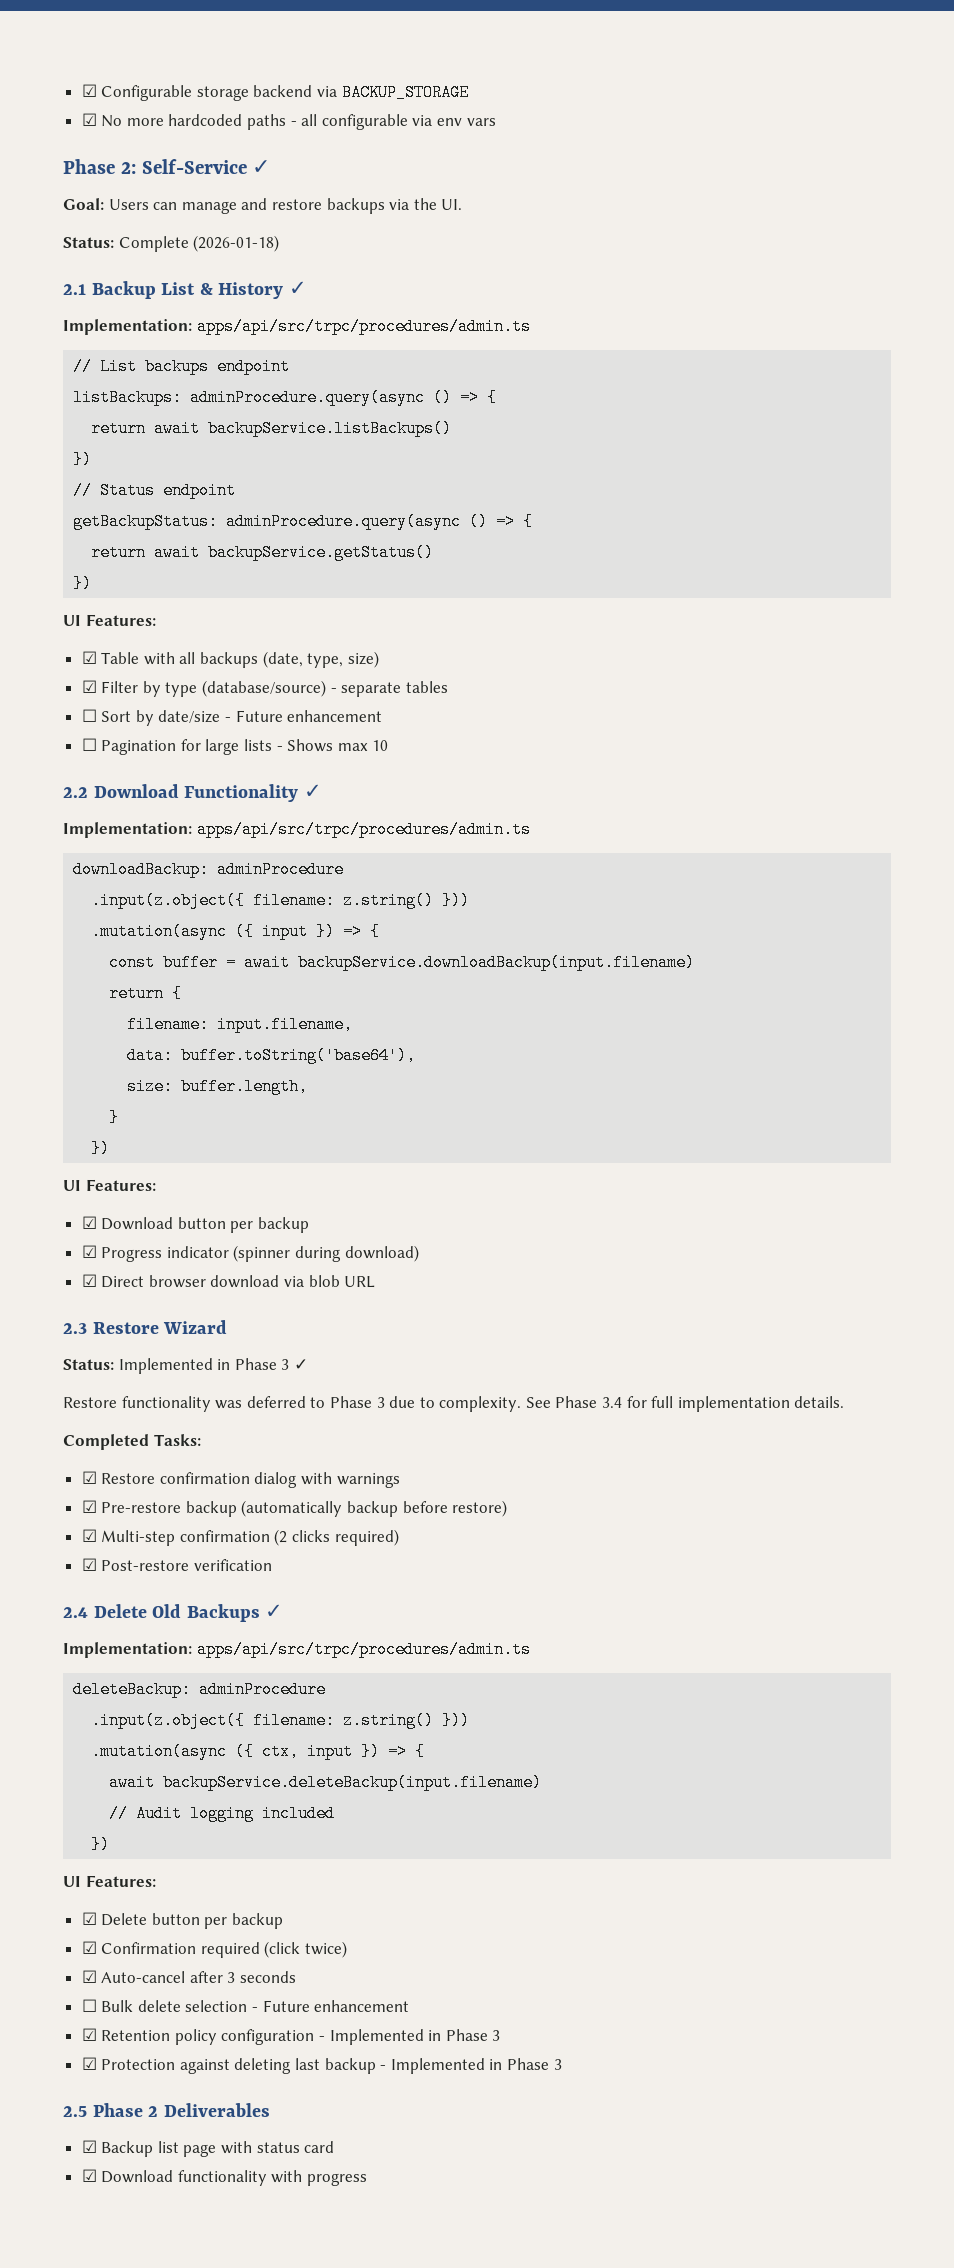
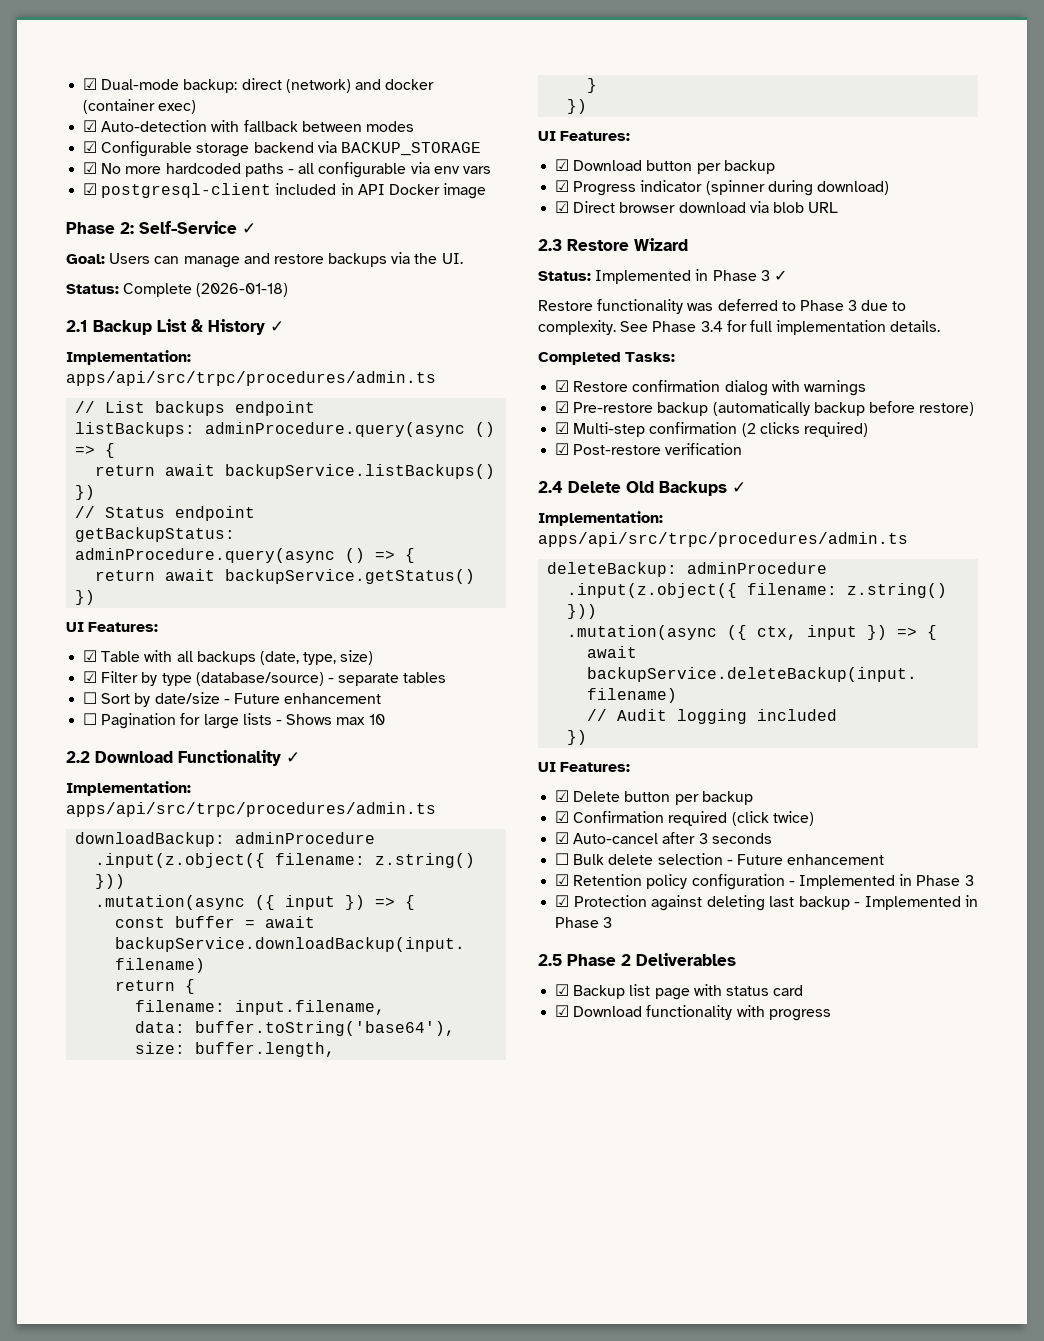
[81,84,97,97] ☑ -> [83,78,435,93] [83,99,197,114] [83,120,414,132] [83,141,98,153] ☑ Dual-mode backup: direct (network) and docker (container exec) // ☑ Auto-detection with fallback between modes // ☑
(496, 122) none -> [83,183,487,199] // ☑ postgresql-client included in API Docker image

